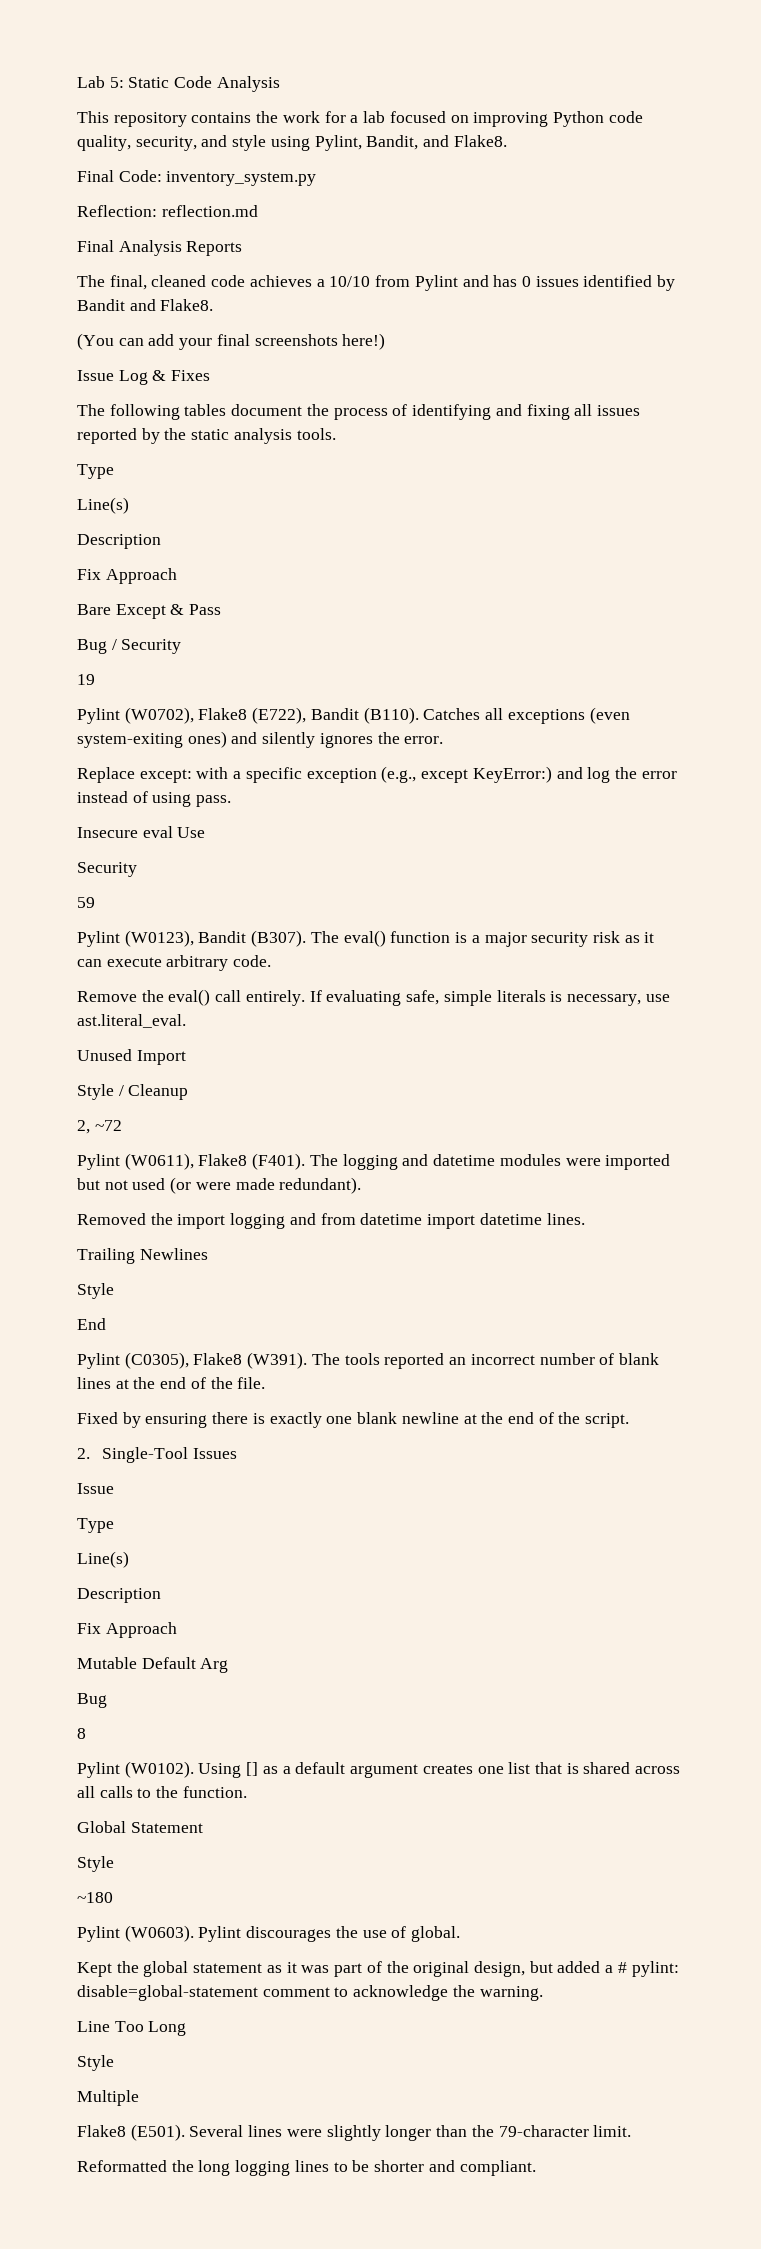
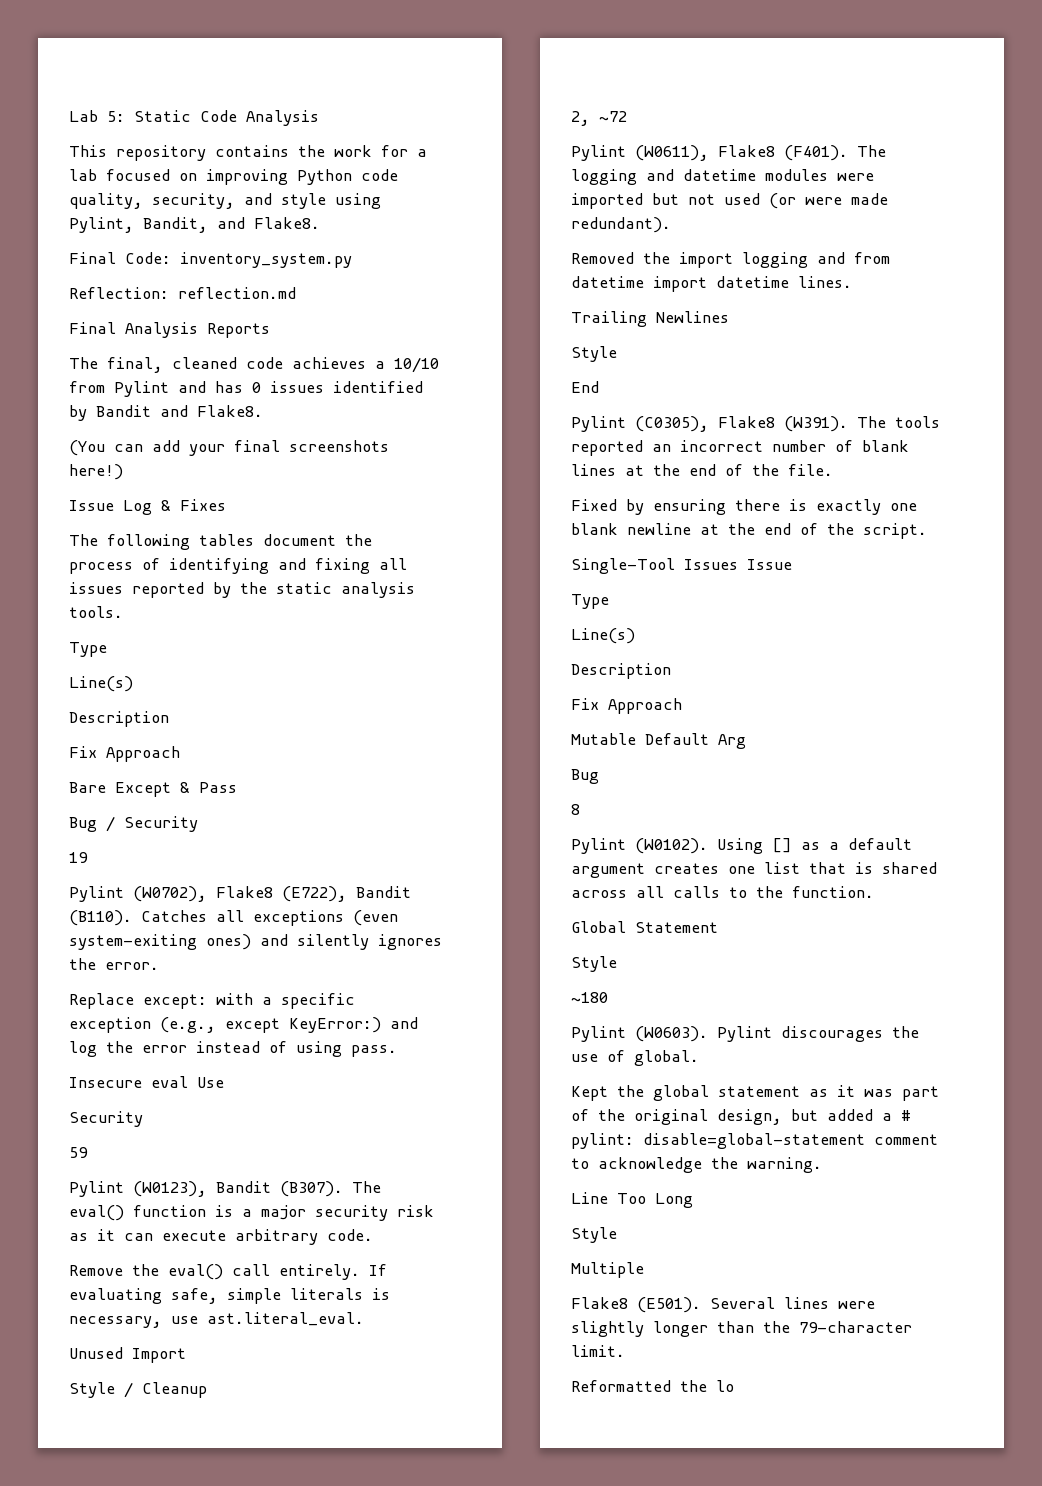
[77,1448,90,1459] 2. -> (927, 531) none
(237, 1453) // -> (738, 564) none
[198,2160,536,2176] long logging lines to be shorter and compliant. -> [716,1380,734,1392] lo

